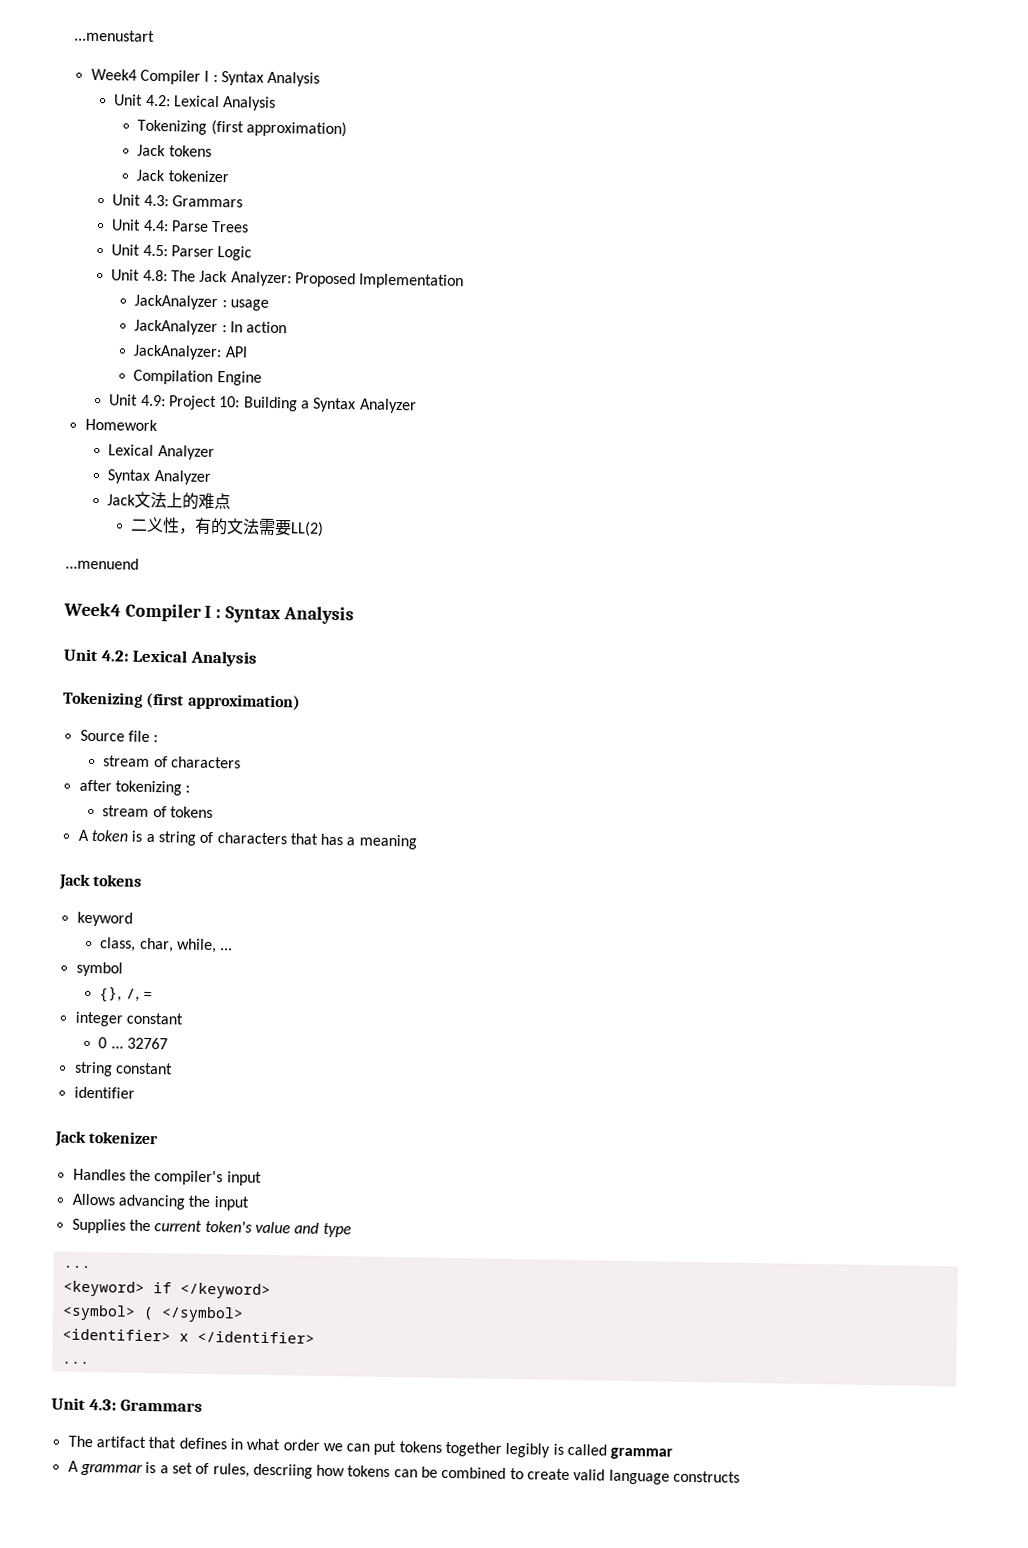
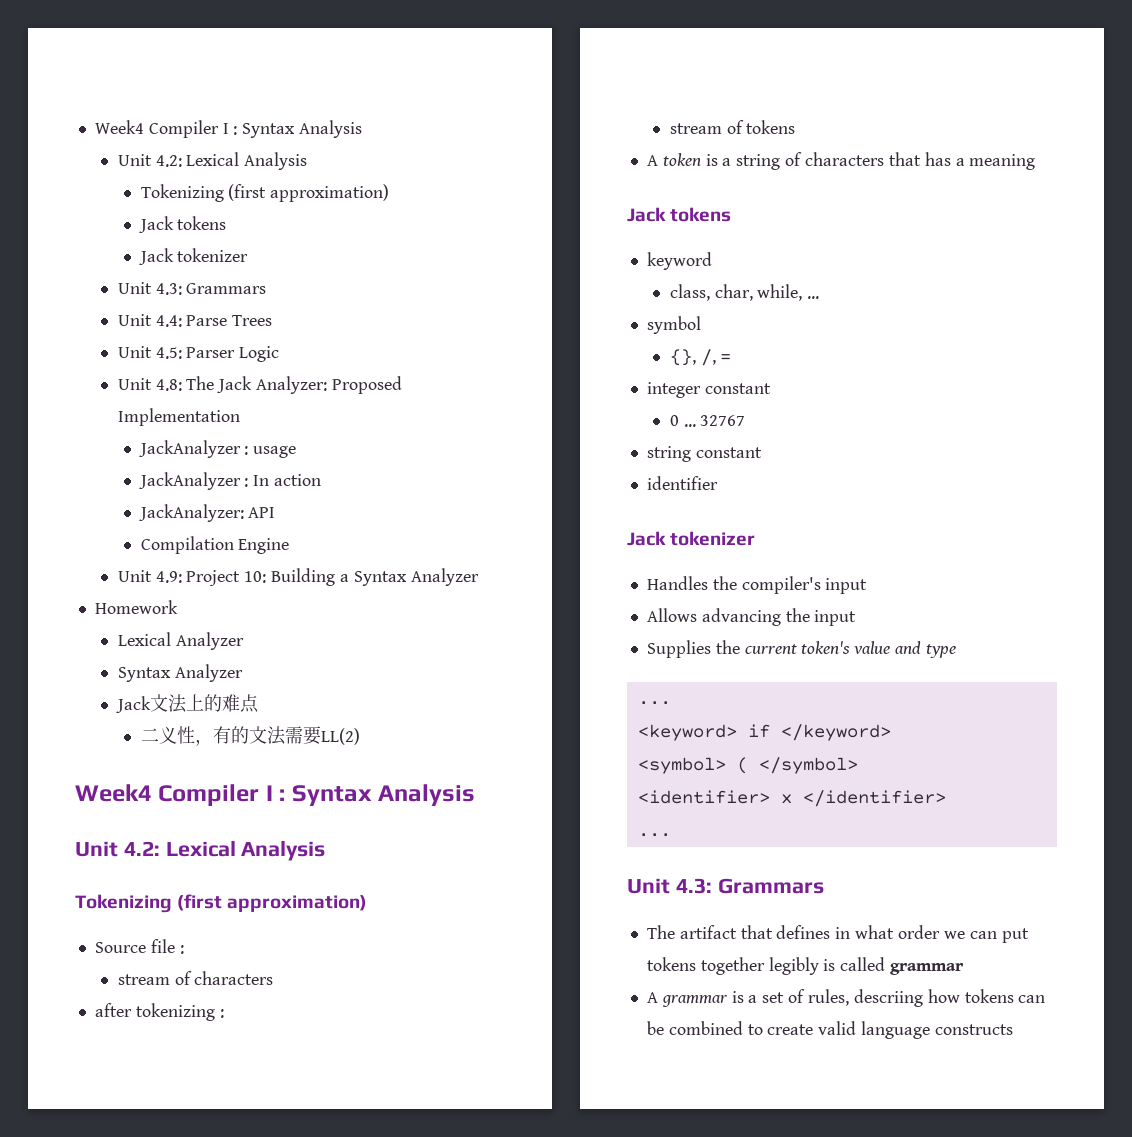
[74,29,155,42] ...menustart // -> (94, 127) none
[65,557,139,570] // ...menuend -> (360, 736) none

